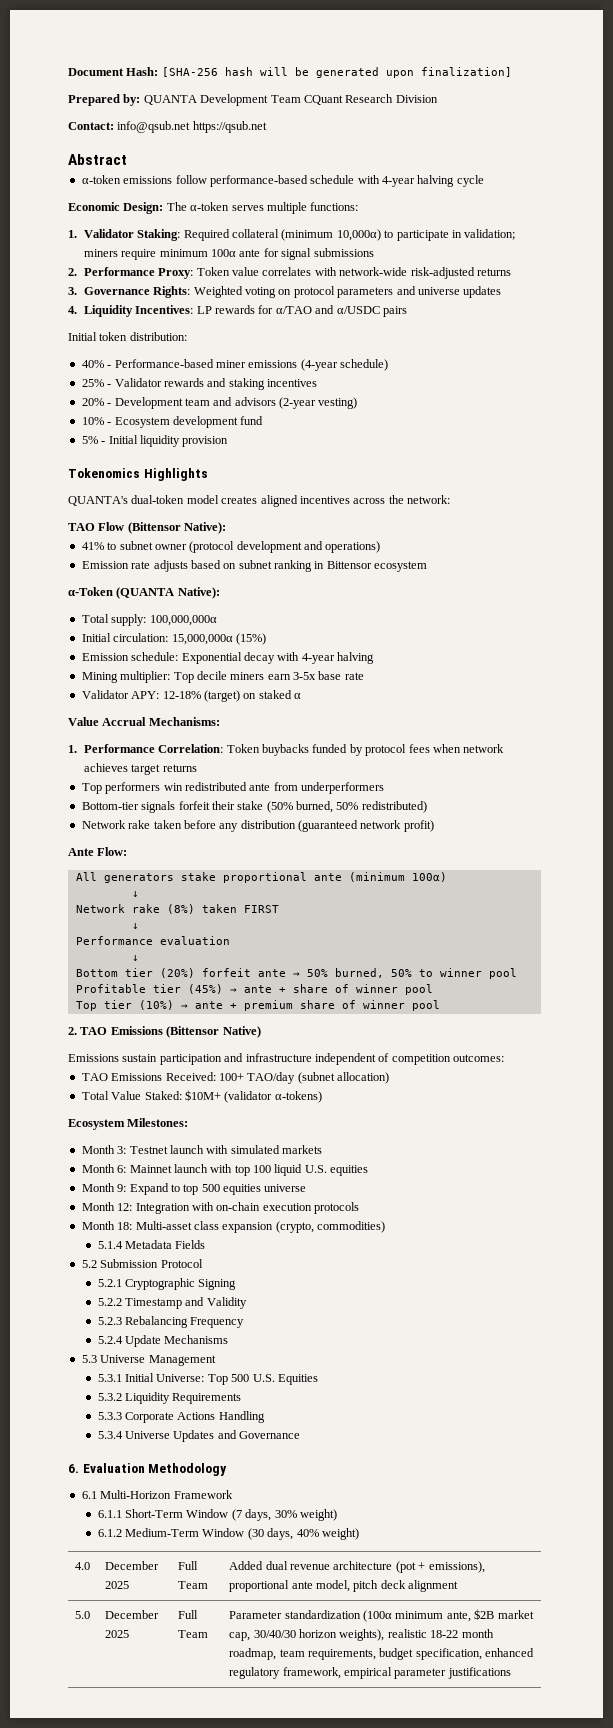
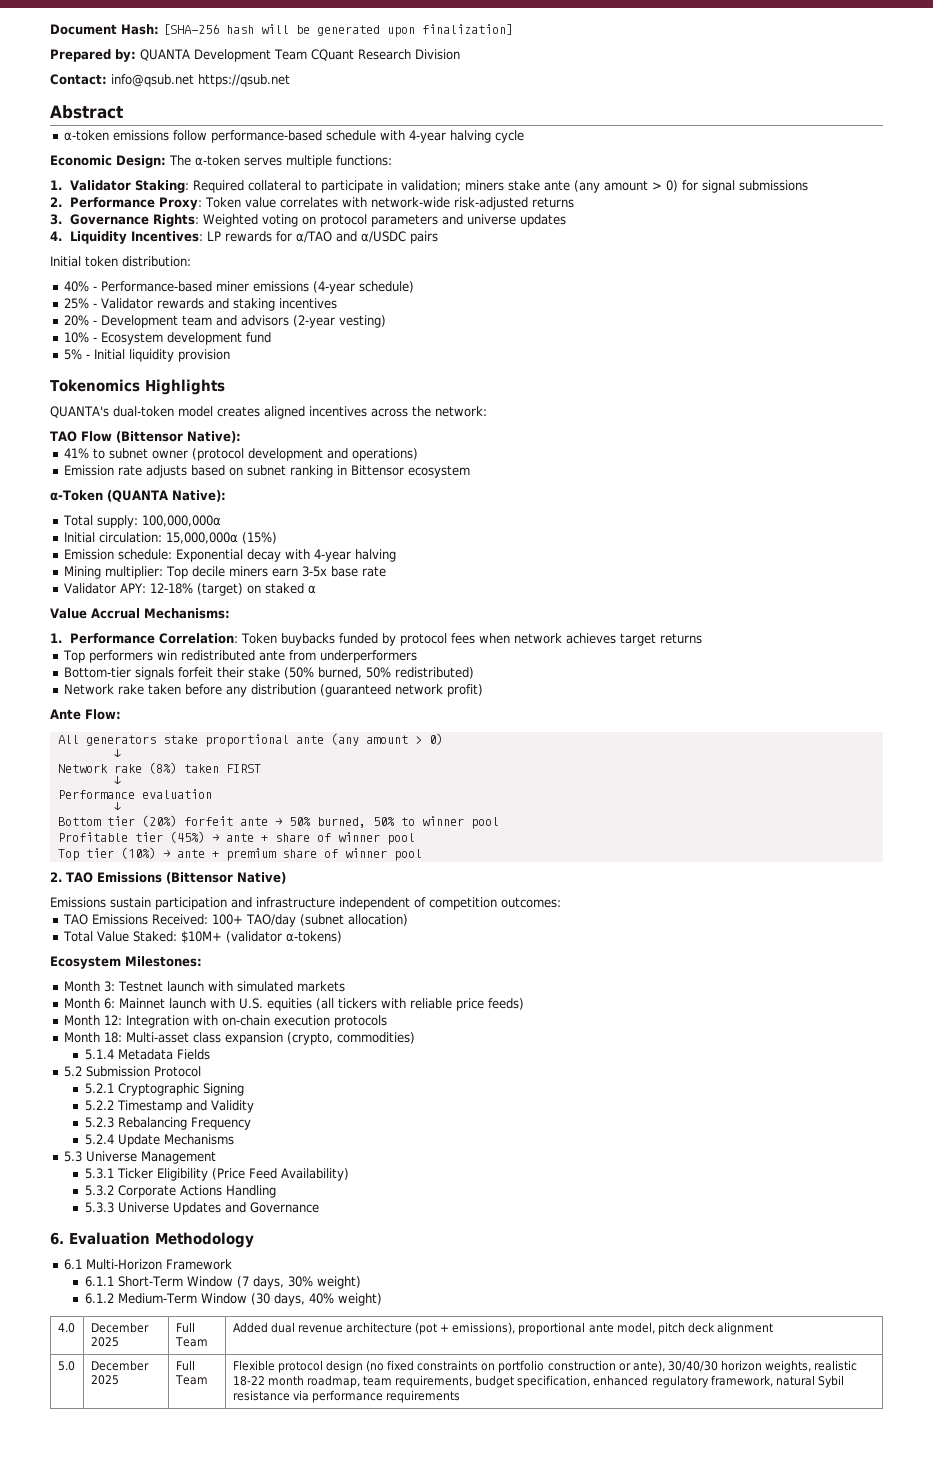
[281,229,381,241] (minimum 10,000α) -> (302, 185) none
[121,249,261,260] require minimum 100α ante -> [508,180,679,193] stake ante (any amount > 0)
[348,872,447,882] (minimum 100α) -> [330,733,443,746] (any amount > 0)
[234,1164,303,1176] top 100 liquid -> (236, 1003) none
[81,1183,307,1195] // Month 9: Expand to top 500 equities universe -> [316,998,525,1011] (all tickers with reliable price feeds)
[125,1373,318,1385] [97,1392,242,1404] [97,1412,122,1420] Initial Universe: Top 500 U.S. Equities // 5.3.2 Liquidity Requirements // 5.3.3 -> [116,1168,349,1181] [84,1185,114,1196] Ticker Eligibility (Price Feed Availability) // 5.3.2
[97,1431,123,1439] 5.3.4 -> [84,1202,114,1213] 5.3.3
[229,1609,534,1622] [229,1632,251,1641] Parameter standardization (100α minimum ante, $2B market cap, -> [232,1360,665,1373] Flexible protocol design (no fixed constraints on portfolio construction or ante),
[339,1629,385,1641] weights), -> [765,1360,812,1373] weights,
[344,1667,511,1679] empirical parameter justifications -> [775,1375,844,1388] [232,1390,461,1403] natural Sybil resistance via performance requirements

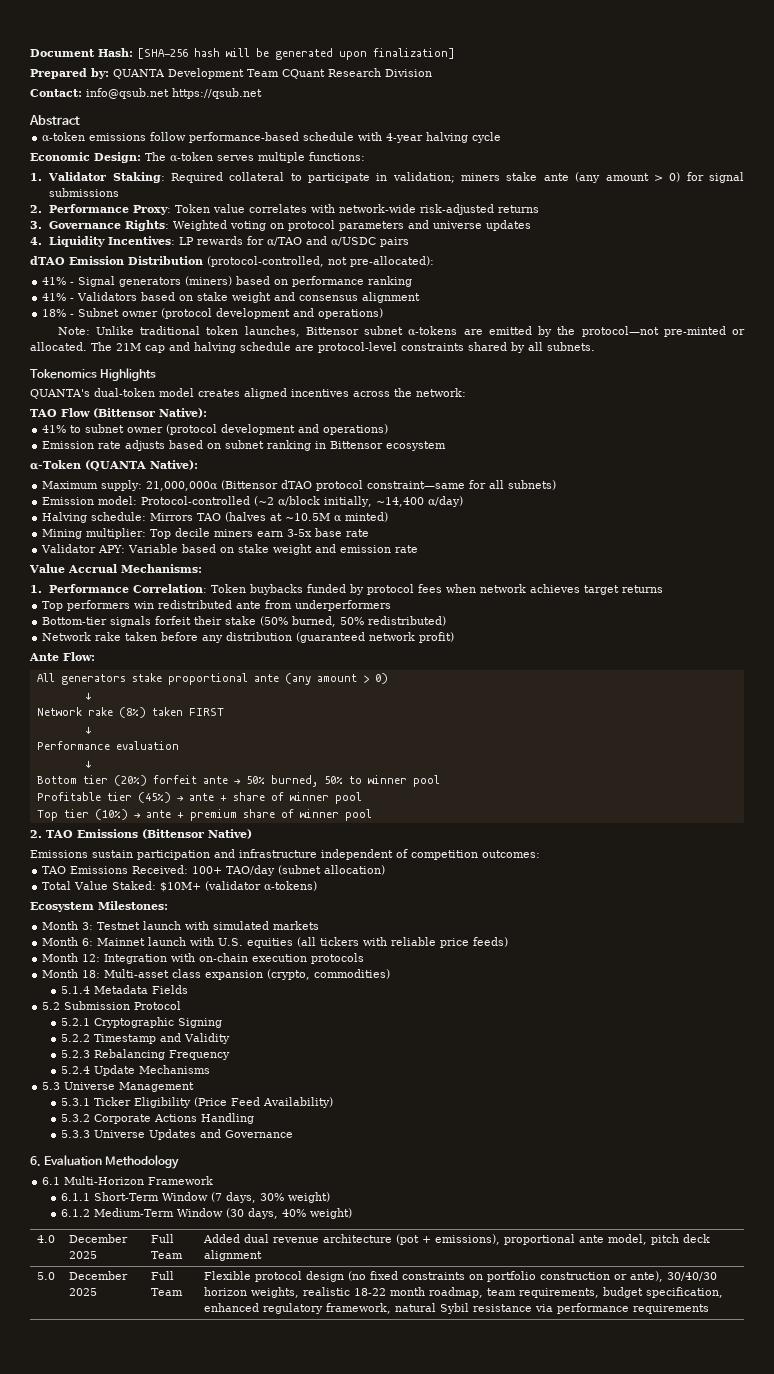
[50,256,191,267] [64,281,415,294] [64,298,338,311] [64,315,387,328] [64,332,272,345] [64,349,231,362] Initial token distribution: // 40% - Performance-based miner emissions (4-year schedule) // 25% - Validator rewards and staking incentives // 20% - Development team and advisors (2-year vesting) // 10% - Ecosystem development fund // 5% - Initial liquidity provision -> [30,256,434,267] [42,276,413,287] [42,292,421,303] [42,308,384,319] [57,326,745,337] [30,342,595,353] dTAO Emission Distribution (protocol-controlled, not pre-allocated): // 41% - Signal generators (miners) based on performance ranking // 41% - Validators based on stake weight and consensus alignment // 18% - Subnet owner (protocol development and operations) // Note: Unlike traditional token launches, Bittensor subnet α-tokens are emitted by the protocol—not pre-minted or allocated. The 21M cap and halving schedule are protocol-level constraints shared by all subnets.
[63,515,222,528] [64,532,278,544] [64,549,397,562] Total supply: 100,000,000α // Initial circulation: 15,000,000α (15%) // Emission schedule: Exponential decay with 4-year halving -> [42,480,557,491] [42,496,464,507] [42,512,389,523] Maximum supply: 21,000,000α (Bittensor dTAO protocol constraint—same for all subnets) // Emission model: Protocol-controlled (~2 α/block initially, ~14,400 α/day) // Halving schedule: Mirrors TAO (halves at ~10.5M α minted)
[150,583,317,596] 12-18% (target) on staked α -> [128,544,419,555] Variable based on stake weight and emission rate

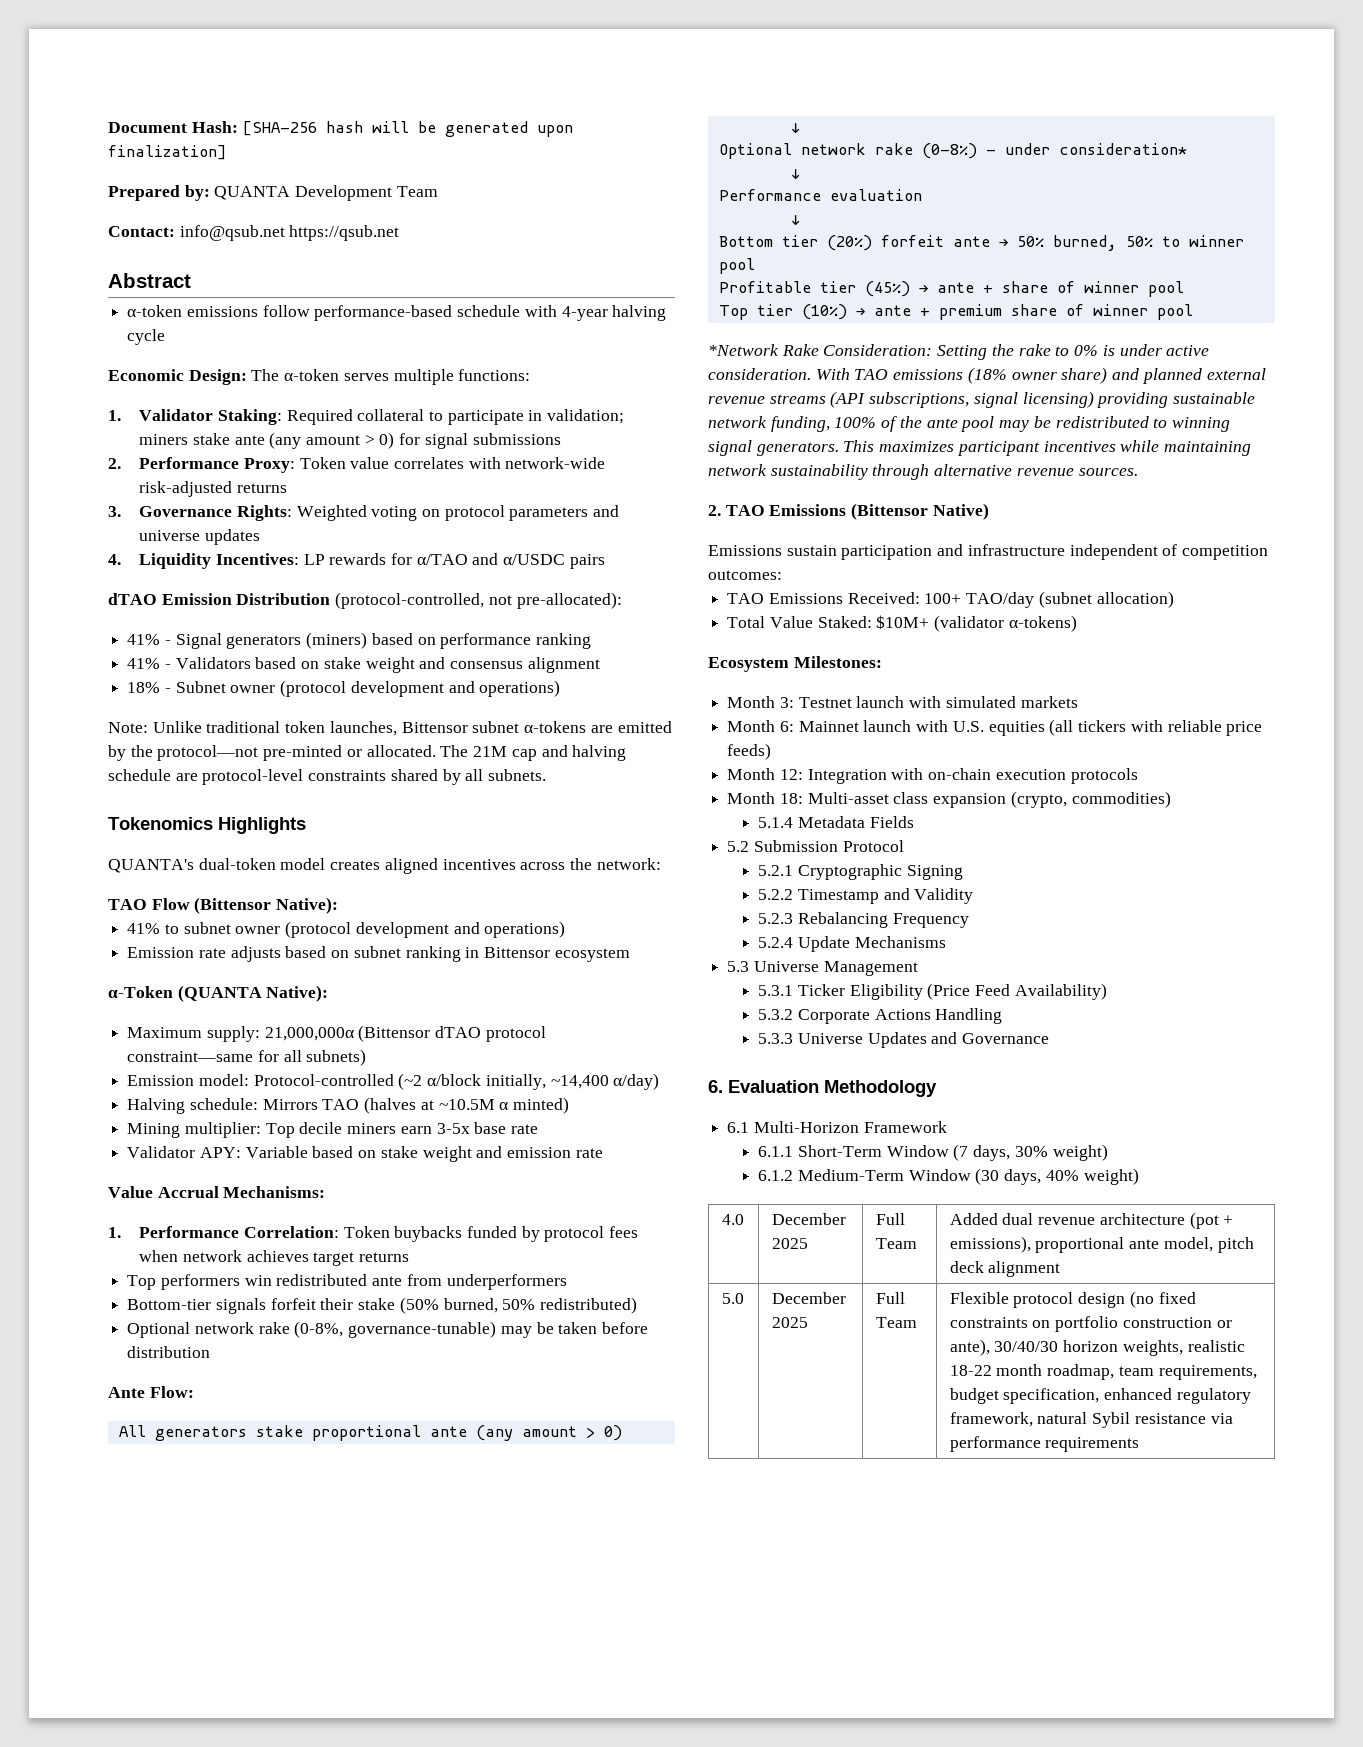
[282,68,432,79] CQuant Research Division -> (438, 191) none
[42,632,122,641] Network rake -> [127,1321,554,1338] Optional network rake (0-8%, governance-tunable) may be
[202,635,224,643] any -> (649, 1328) none
[296,632,455,643] (guaranteed network profit) -> (211, 1352) none
[36,707,224,718] Network rake (8%) taken FIRST -> [718,143,1187,159] Optional network rake (0-8%) - under consideration*
(372, 815) none -> [708,344,1210,360] [708,367,1266,384] [708,391,1256,408] [708,416,1230,432] [708,440,1252,456] [708,464,1138,480] // *Network Rake Consideration: Setting the rake to 0% is under active consideration. With TAO emissions (18% owner share) and planned external revenue streams (API subscriptions, signal licensing) providing sustainable network funding, 100% of the ante pool may be redistributed to winning signal generators. This maximizes participant incentives while maintaining network sustainability through alternative revenue sources.

